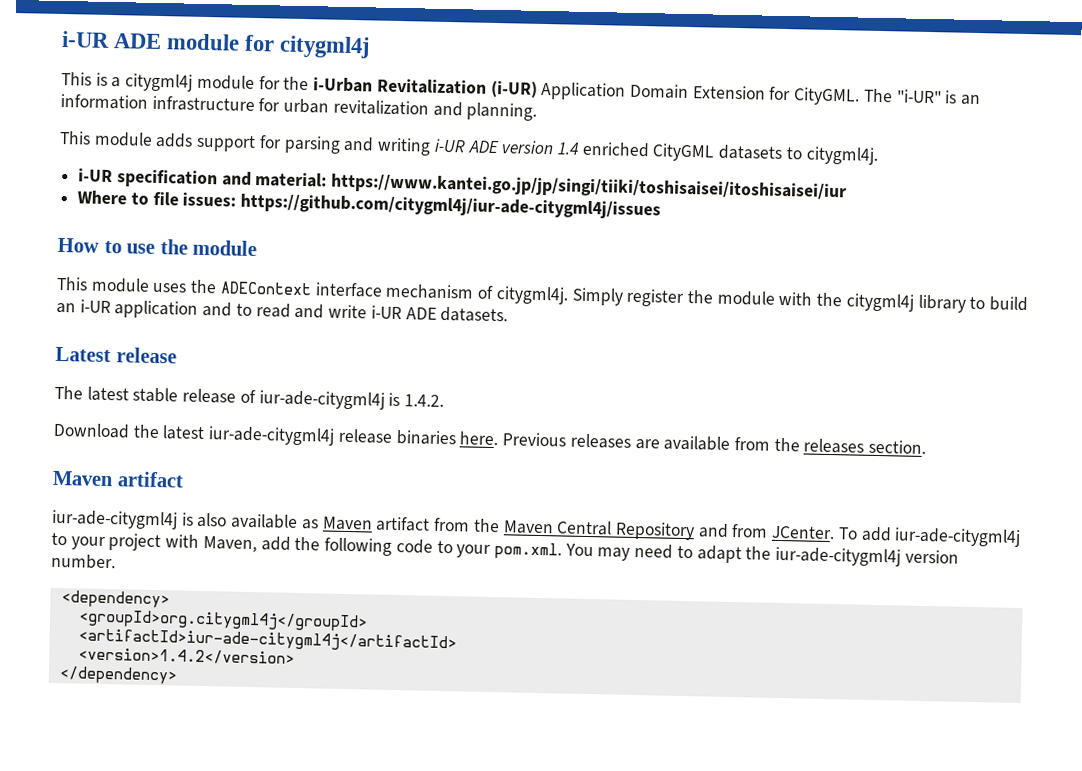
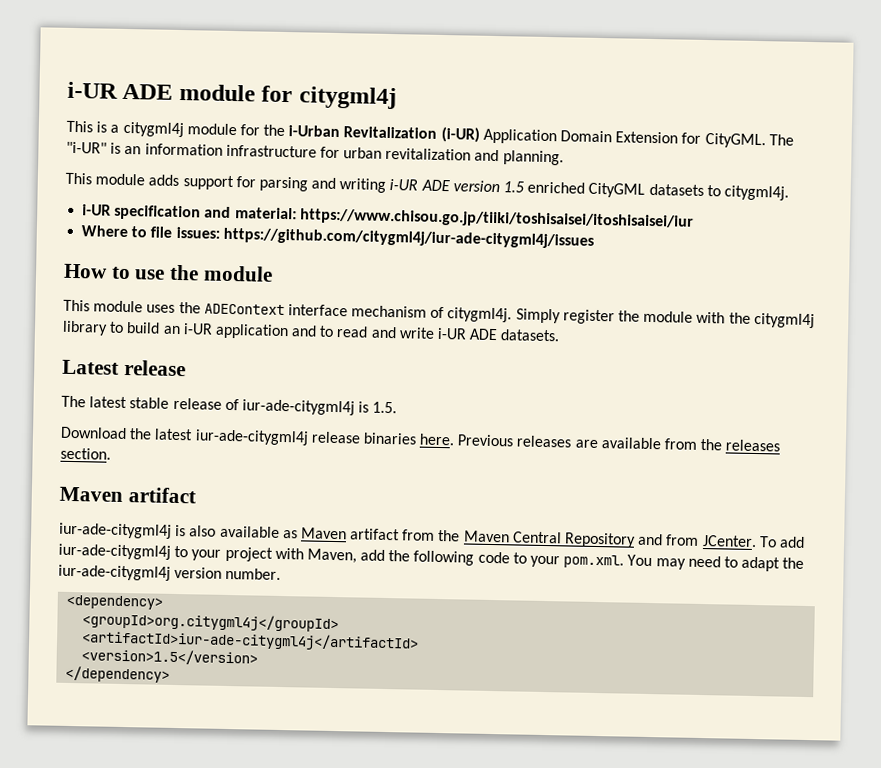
[556,142,580,155] 1.4 -> [503,181,525,193] 1.5
[331,173,848,202] https://www.kantei.go.jp/jp/singi/tiiki/toshisaisei/itoshisaisei/iur -> [299,208,694,230] https://www.chisou.go.jp/tiiki/toshisaisei/itoshisaisei/iur
[404,394,445,408] 1.4.2. -> [372,401,398,414] 1.5.
[77,647,295,665] <version>1.4.2</version> -> [81,648,259,666] <version>1.5</version>

